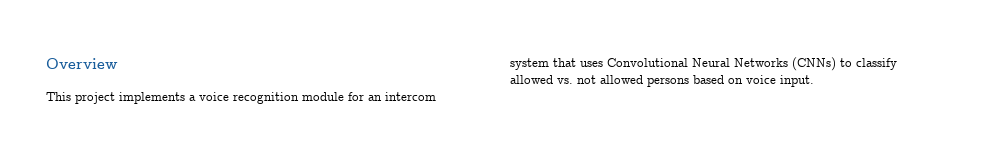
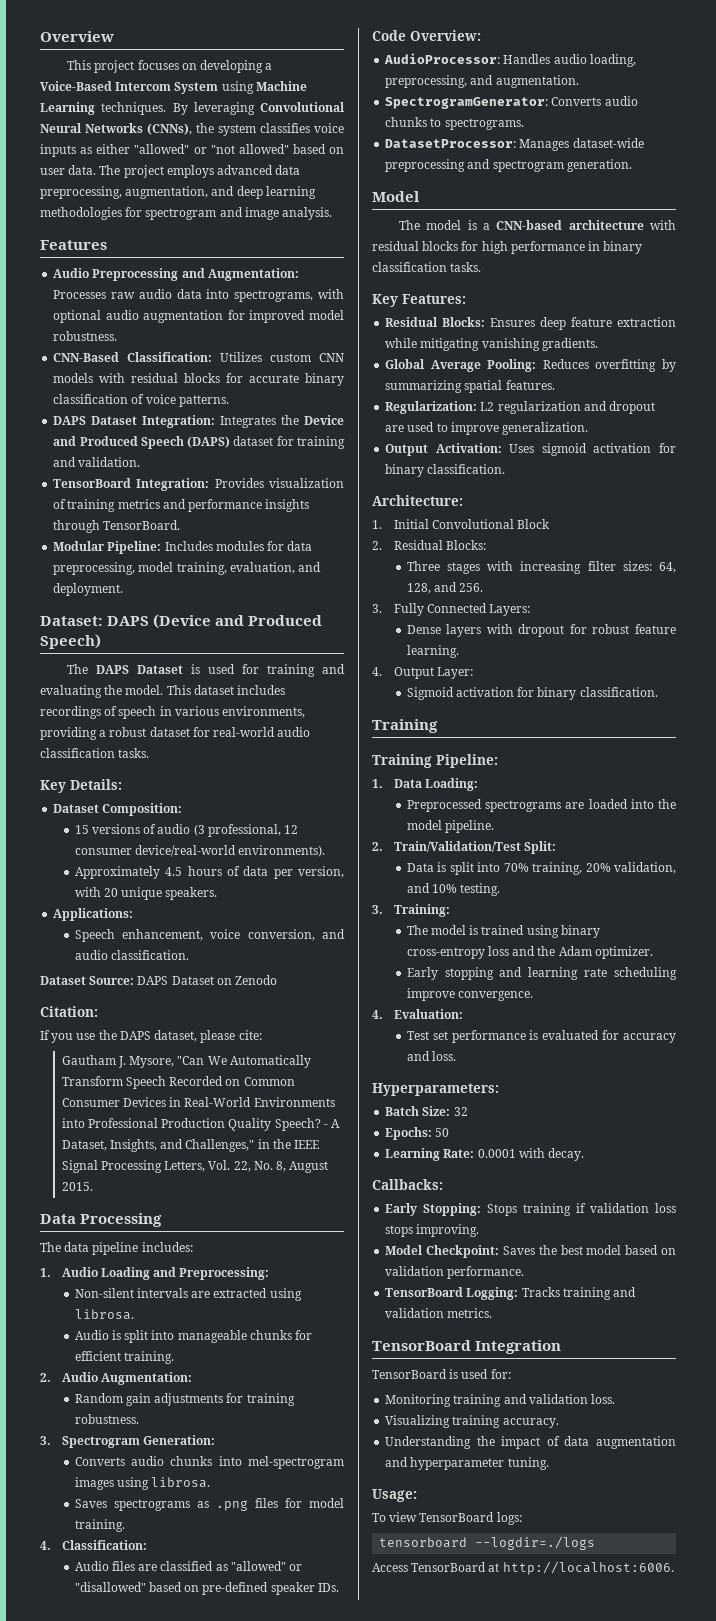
[119,92,436,104] [510,57,897,71] [510,75,814,87] implements a voice recognition module for an intercom system that uses Convolutional Neural Networks (CNNs) to classify allowed vs. not allowed persons based on voice input. -> [137,60,273,73] [40,81,307,94] [40,102,345,115] [40,123,344,136] [40,144,344,157] [40,165,301,178] [40,186,316,199] [40,207,333,220] [40,240,107,250] [53,268,299,281] [53,289,345,302] [53,310,344,323] [53,331,118,341] [53,352,345,362] [53,373,344,386] [53,394,229,407] [53,415,344,428] [53,436,346,449] [53,457,141,467] [53,478,345,491] [53,499,310,512] [53,520,181,533] [53,541,313,554] [53,562,322,575] [53,583,124,596] [40,614,323,629] [40,634,101,649] [67,664,346,677] [40,685,286,698] [40,706,306,719] [40,727,311,740] [40,748,150,758] [40,779,122,793] [53,803,183,816] [74,824,299,837] [74,845,326,857] [74,866,344,879] [74,887,218,900] [53,908,134,921] [74,929,345,942] [74,950,189,960] [40,975,278,985] [40,1006,98,1017] [40,1030,262,1043] [61,1055,311,1068] [61,1076,295,1089] [61,1097,335,1107] [61,1118,340,1131] [61,1139,319,1152] [61,1160,329,1173] [61,1182,93,1191] [40,1213,163,1227] [40,1242,193,1255] [40,1267,270,1280] [74,1288,302,1301] [74,1309,134,1320] [74,1330,313,1343] [74,1351,174,1364] [40,1372,192,1385] [74,1393,295,1406] [74,1414,139,1424] [40,1435,215,1448] [74,1456,344,1469] [74,1477,211,1490] [74,1498,344,1511] [74,1519,125,1532] [40,1540,147,1550] [74,1561,303,1571] [74,1582,339,1595] [372,30,481,41] [384,53,636,67] [385,75,579,88] [385,96,638,109] [385,117,524,130] [385,138,644,151] [385,159,632,172] [372,191,420,202] [399,220,676,230] [372,241,643,254] [372,262,482,272] [372,294,466,307] [385,317,676,330] [385,338,598,351] [385,359,676,372] [385,380,555,393] [385,401,656,414] [385,422,589,435] [385,443,676,456] [385,464,506,477] [372,495,463,506] [372,519,551,529] [372,540,486,550] [406,561,676,574] [406,582,484,594] [372,603,531,616] [406,624,676,637] [406,645,459,658] [372,667,473,679] [406,687,658,700] [372,719,438,733] [372,754,498,768] [372,778,478,791] [406,799,676,812] [406,820,494,833] [372,841,556,854] [406,862,676,875] [406,883,501,896] [372,904,450,917] [406,925,600,938] [406,946,653,959] [406,967,677,980] [406,988,533,1001] [372,1009,463,1019] [406,1030,676,1043] [406,1051,456,1061] [372,1083,499,1096] [385,1106,468,1116] [385,1127,450,1140] [385,1148,585,1161] [372,1179,443,1190] [385,1203,676,1216] [385,1224,480,1237] [385,1245,676,1258] [385,1266,525,1279] [385,1287,637,1300] [385,1308,493,1318] [372,1340,562,1354] [372,1369,511,1379] [385,1394,616,1407] [385,1415,559,1428] [385,1436,676,1449] [385,1457,549,1470] [372,1489,417,1502] [372,1512,522,1525] [379,1536,596,1550] [372,1561,674,1575] focuses on developing a Voice-Based Intercom System using Machine Learning techniques. By leveraging Convolutional Neural Networks (CNNs), the system classifies voice inputs as either "allowed" or "not allowed" based on user data. The project employs advanced data preprocessing, augmentation, and deep learning methodologies for spectrogram and image analysis. // Features // Audio Preprocessing and Augmentation: Processes raw audio data into spectrograms, with optional audio augmentation for improved model robustness. // CNN-Based Classification: Utilizes custom CNN models with residual blocks for accurate binary classification of voice patterns. // DAPS Dataset Integration: Integrates the Device and Produced Speech (DAPS) dataset for training and validation. // TensorBoard Integration: Provides visualization of training metrics and performance insights through TensorBoard. // Modular Pipeline: Includes modules for data preprocessing, model training, evaluation, and deployment. // Dataset: DAPS (Device and Produced Speech) // The DAPS Dataset is used for training and evaluating the model. This dataset includes recordings of speech in various environments, providing a robust dataset for real-world audio classification tasks. // Key Details: // Dataset Composition: // 15 versions of audio (3 professional, 12 consumer device/real-world environments). // Approximately 4.5 hours of data per version, with 20 unique speakers. // Applications: // Speech enhancement, voice conversion, and audio classification. // Dataset Source: DAPS Dataset on Zenodo // Citation: // If you use the DAPS dataset, please cite: // Gautham J. Mysore, "Can We Automatically Transform Speech Recorded on Common Consumer Devices in Real-World Environments into Professional Production Quality Speech? - A Dataset, Insights, and Challenges," in the IEEE Signal Processing Letters, Vol. 22, No. 8, August 2015. // Data Processing // The data pipeline includes: // 1. Audio Loading and Preprocessing: // Non-silent intervals are extracted using librosa. // Audio is split into manageable chunks for efficient training. // 2. Audio Augmentation: // Random gain adjustments for training robustness. // 3. Spectrogram Generation: // Converts audio chunks into mel-spectrogram images using librosa. // Saves spectrograms as .png files for model training. // 4. Classification: // Audio files are classified as "allowed" or "disallowed" based on pre-defined speaker IDs. // Code Overview: // AudioProcessor: Handles audio loading, preprocessing, and augmentation. // SpectrogramGenerator: Converts audio chunks to spectrograms. // DatasetProcessor: Manages dataset-wide preprocessing and spectrogram generation. // Model // The model is a CNN-based architecture with residual blocks for high performance in binary classification tasks. // Key Features: // Residual Blocks: Ensures deep feature extraction while mitigating vanishing gradients. // Global Average Pooling: Reduces overfitting by summarizing spatial features. // Regularization: L2 regularization and dropout are used to improve generalization. // Output Activation: Uses sigmoid activation for binary classification. // Architecture: // 1. Initial Convolutional Block // 2. Residual Blocks: // Three stages with increasing filter sizes: 64, 128, and 256. // 3. Fully Connected Layers: // Dense layers with dropout for robust feature learning. // 4. Output Layer: // Sigmoid activation for binary classification. // Training // Training Pipeline: // 1. Data Loading: // Preprocessed spectrograms are loaded into the model pipeline. // 2. Train/Validation/Test Split: // Data is split into 70% training, 20% validation, and 10% testing. // 3. Training: // The model is trained using binary cross-entropy loss and the Adam optimizer. // Early stopping and learning rate scheduling improve convergence. // 4. Evaluation: // Test set performance is evaluated for accuracy and loss. // Hyperparameters: // Batch Size: 32 // Epochs: 50 // Learning Rate: 0.0001 with decay. // Callbacks: // Early Stopping: Stops training if validation loss stops improving. // Model Checkpoint: Saves the best model based on validation performance. // TensorBoard Logging: Tracks training and validation metrics. // TensorBoard Integration // TensorBoard is used for: // Monitoring training and validation loss. // Visualizing training accuracy. // Understanding the impact of data augmentation and hyperparameter tuning. // Usage: // To view TensorBoard logs: // tensorboard --logdir=./logs // Access TensorBoard at http://localhost:6006.

